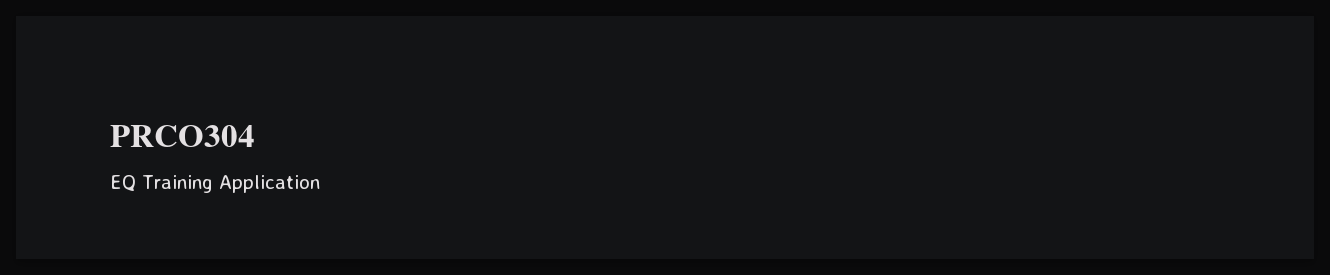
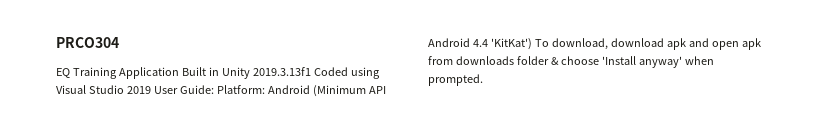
(320, 184) none -> [181,67,380,79] [56,85,386,97] [428,38,761,50] [428,56,714,68] [428,74,483,86] Built in Unity 2019.3.13f1 Coded using Visual Studio 2019 User Guide: Platform: Android (Minimum API Android 4.4 'KitKat') To download, download apk and open apk from downloads folder & choose 'Install anyway' when prompted.

